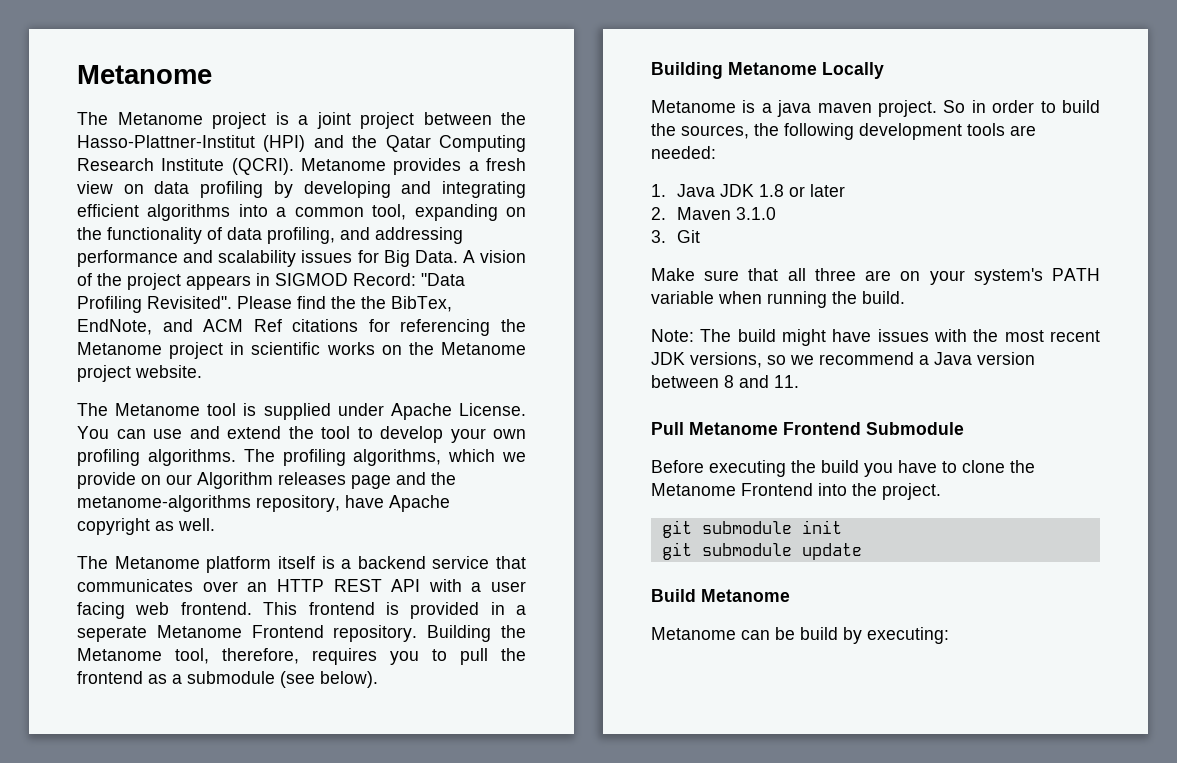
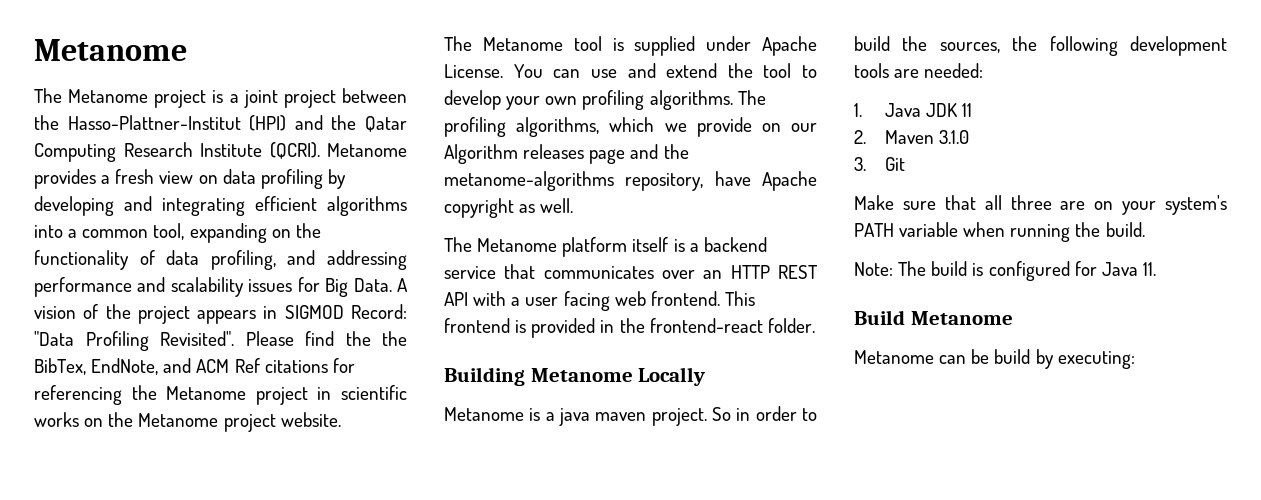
[516,605,526,615] [77,625,526,642] [77,648,526,665] [77,671,378,688] a seperate Metanome Frontend repository. Building the Metanome tool, therefore, requires you to pull the frontend as a submodule (see below). -> [619,318,815,333] the frontend-react folder.
[758,184,845,197] 1.8 or later -> [962,103,973,117] 11
[782,329,1100,346] [651,352,1035,368] [651,375,799,388] [651,422,964,435] [651,460,1035,477] [651,483,941,500] [661,520,842,538] [661,542,862,560] might have issues with the most recent JDK versions, so we recommend a Java version between 8 and 11. // Pull Metanome Frontend Submodule // Before executing the build you have to clone the Metanome Frontend into the project. // git submodule init // git submodule update -> [972,261,1156,281] is configured for Java 11.

